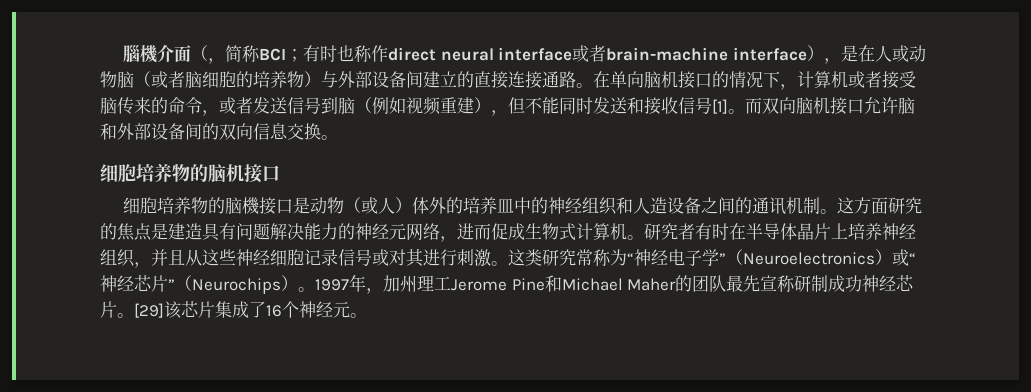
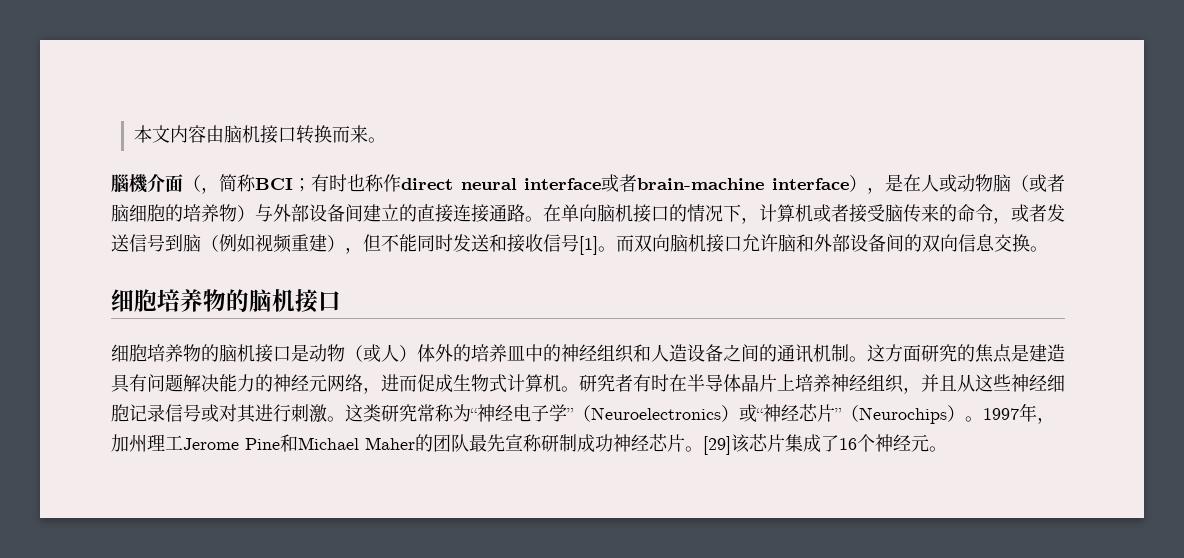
(123, 54) none -> [134,125,387,144] 本文内容由脑机接口转换而来。 //
[242,197,261,214] 機 -> [237,344,255,362] 机

